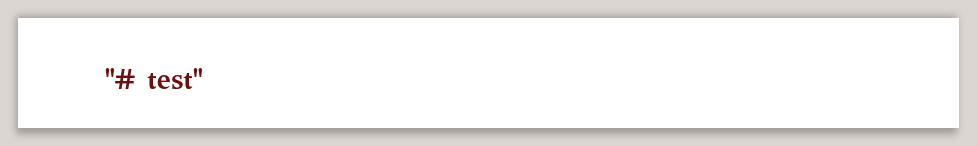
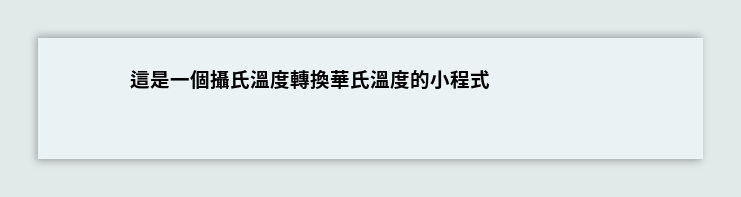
[105,68,203,90] "# test" -> [130,69,490,90] 這是一個攝氏溫度轉換華氏溫度的小程式

